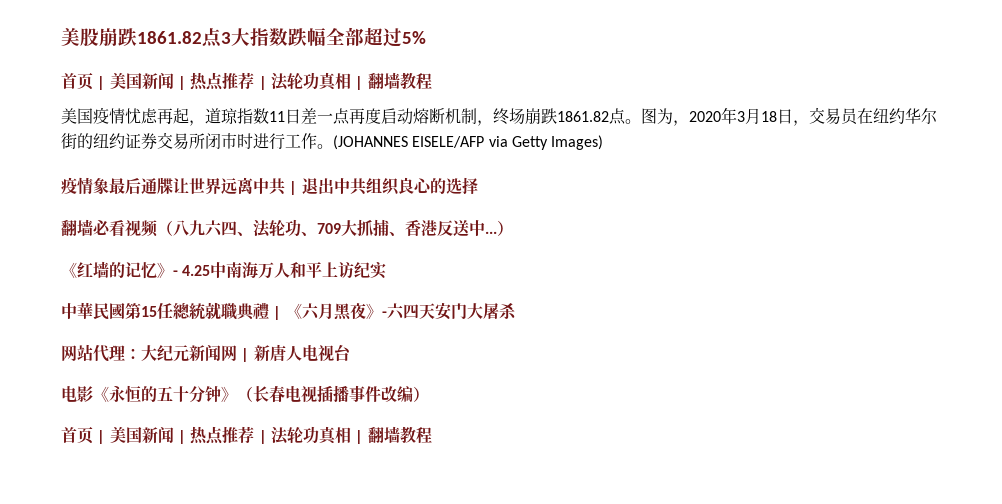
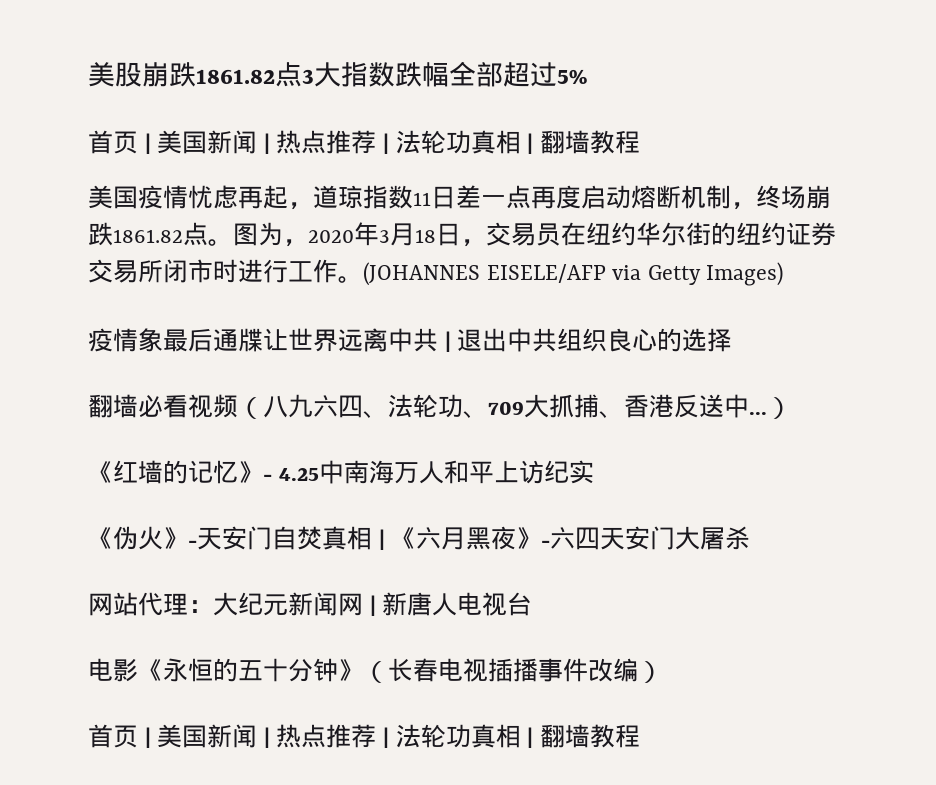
[61,302,269,321] 中華民國第15任總統就職典禮 -> [88,526,372,550] 《伪火》-天安门自焚真相

